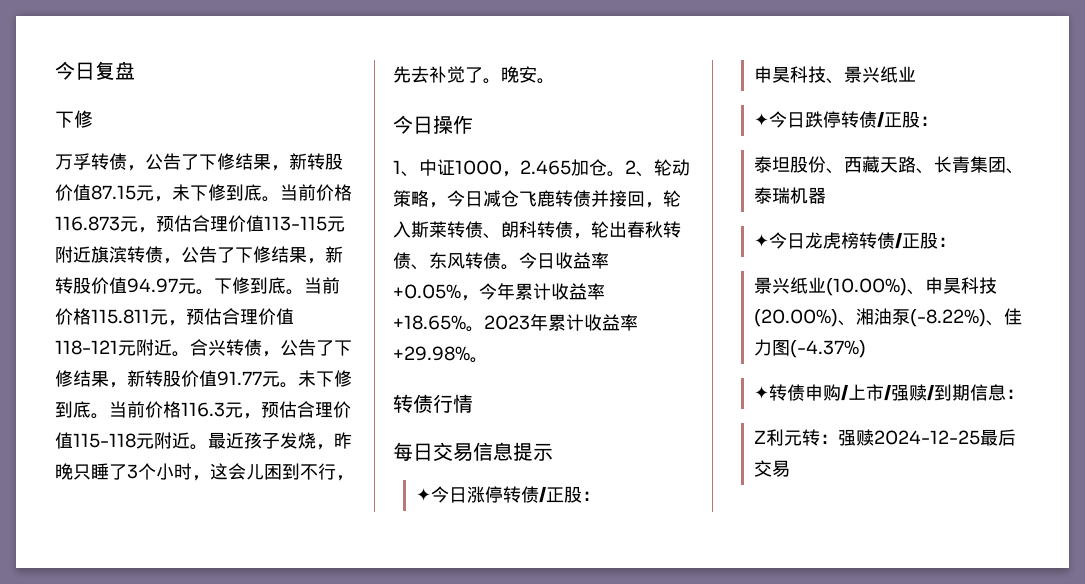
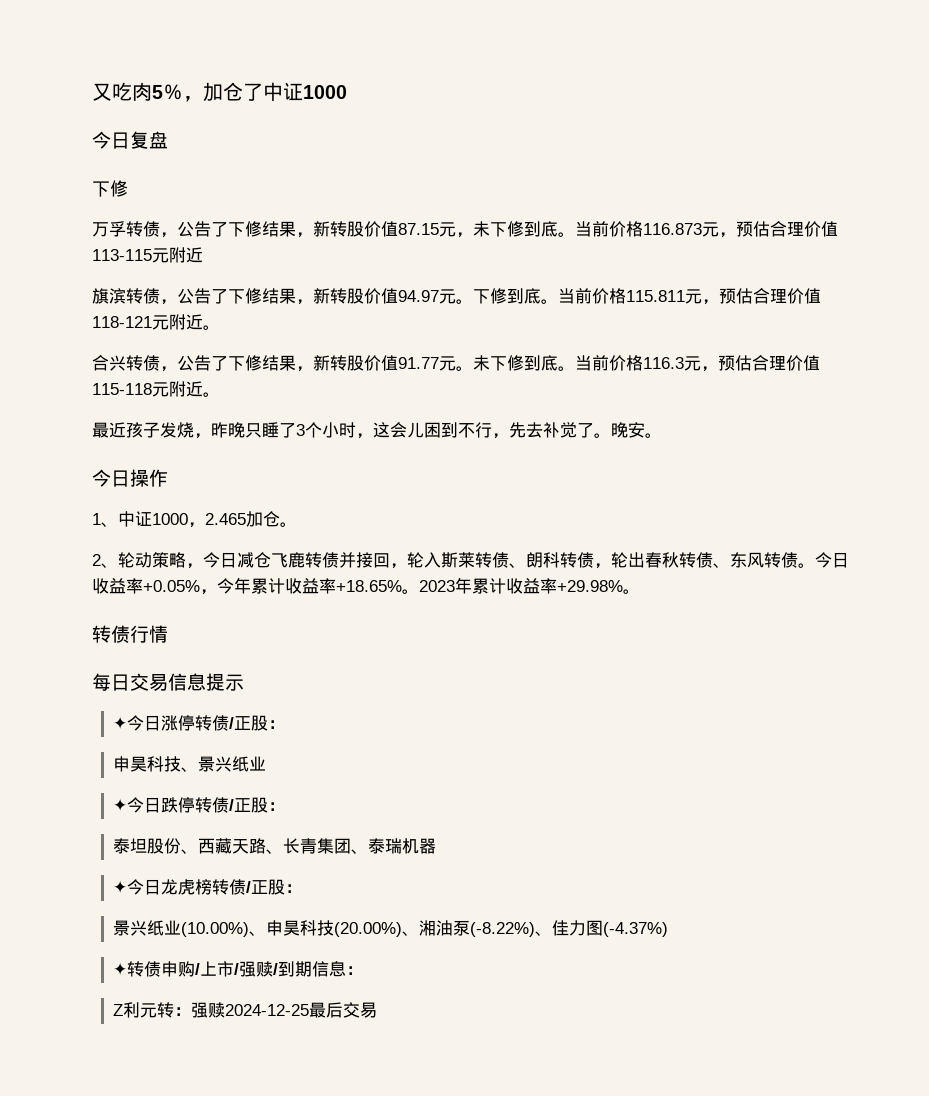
(55, 70) none -> [92,82,347,102] 又吃肉5％，加仓了中证1000 //
(91, 254) none -> (203, 255) //
(190, 354) none -> (220, 327) //
(208, 447) none -> (220, 394) //
(625, 174) none -> (297, 524) //

